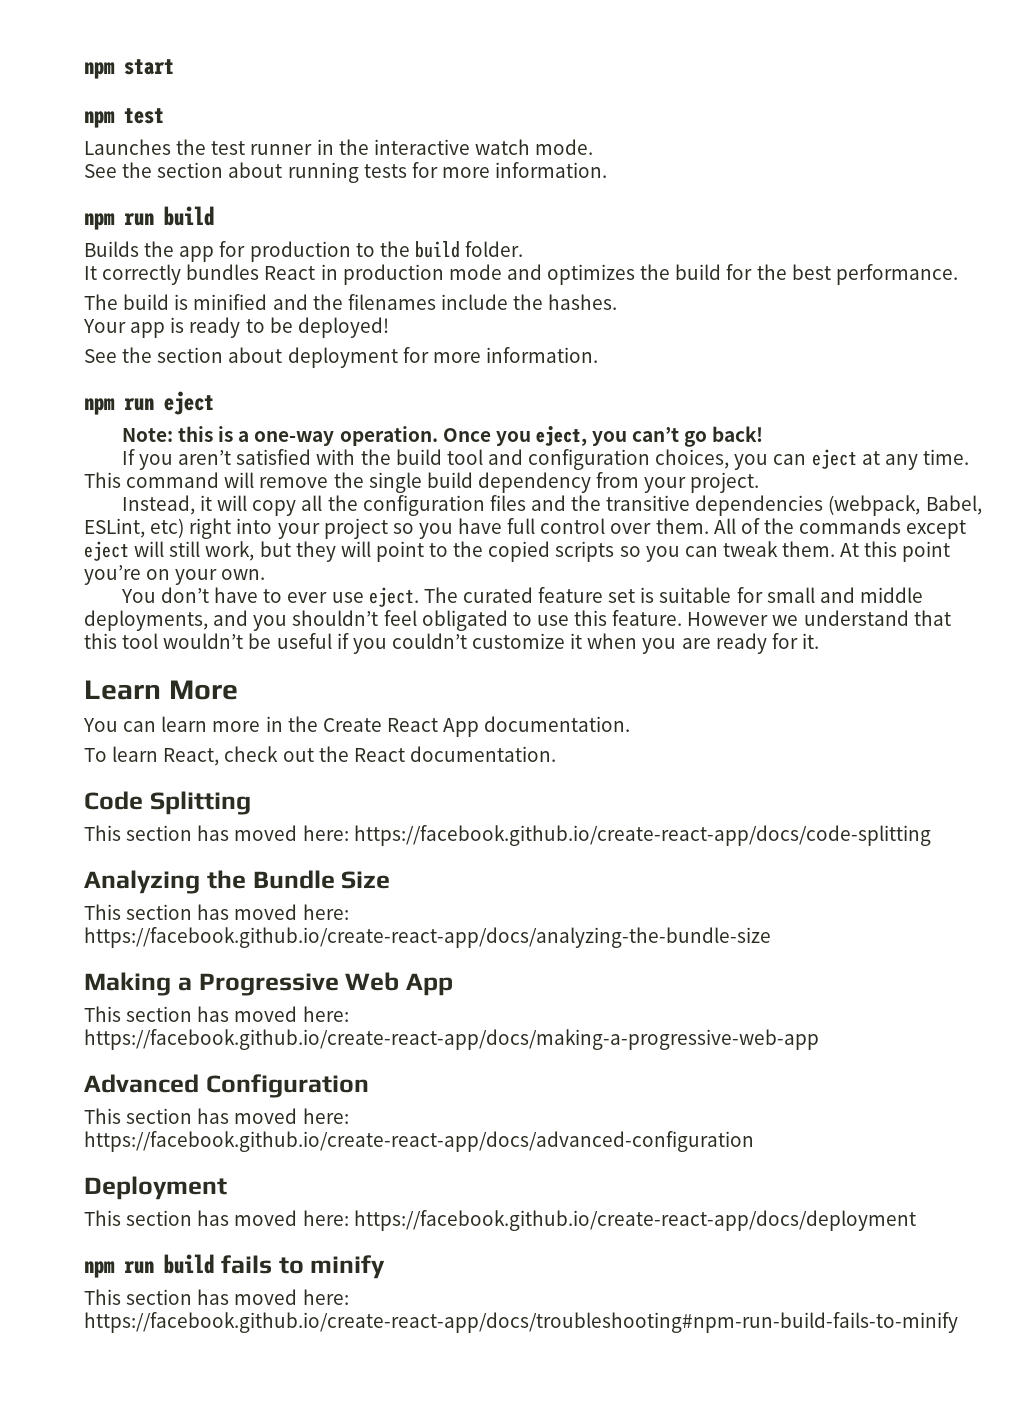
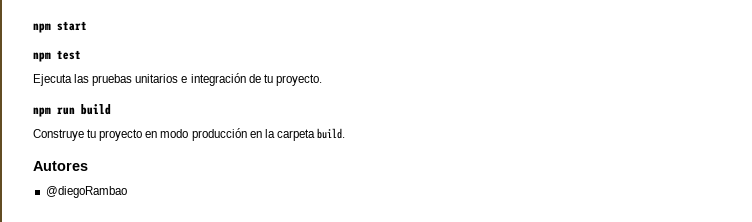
[84,139,594,155] [84,162,608,183] [84,206,214,230] [84,241,524,262] [84,264,958,285] [84,294,618,310] [83,317,389,338] [84,347,598,368] [84,391,214,415] [121,426,764,447] [121,449,969,470] [84,472,760,493] [121,495,982,516] [84,518,967,539] [84,541,951,562] [84,565,266,585] [120,587,923,607] [84,610,951,631] [84,633,819,654] [84,680,238,700] [83,716,631,737] [84,746,556,766] [84,791,251,815] [84,825,931,846] [84,870,391,894] [84,904,349,920] [84,927,771,948] [84,972,453,996] [84,1006,349,1022] [84,1029,819,1050] [84,1074,369,1098] [84,1108,349,1124] [84,1131,754,1152] [84,1176,227,1200] [84,1210,916,1231] [84,1254,386,1279] [84,1289,349,1305] [84,1312,958,1333] Launches the test runner in the interactive watch mode. // See the section about running tests for more information. // npm run build // Builds the app for production to the build folder. // It correctly bundles React in production mode and optimizes the build for the best performance. // The build is minified and the filenames include the hashes. // Your app is ready to be deployed! // See the section about deployment for more information. // npm run eject // Note: this is a one-way operation. Once you eject, you can’t go back! // If you aren’t satisfied with the build tool and configuration choices, you can eject at any time. This command will remove the single build dependency from your project. // Instead, it will copy all the configuration files and the transitive dependencies (webpack, Babel, ESLint, etc) right into your project so you have full control over them. All of the commands except eject will still work, but they will point to the copied scripts so you can tweak them. At this point you’re on your own. // You don’t have to ever use eject. The curated feature set is suitable for small and middle deployments, and you shouldn’t feel obligated to use this feature. However we understand that this tool wouldn’t be useful if you couldn’t customize it when you are ready for it. // Learn More // You can learn more in the Create React App documentation. // To learn React, check out the React documentation. // Code Splitting // This section has moved here: https://facebook.github.io/create-react-app/docs/code-splitting // Analyzing the Bundle Size // This section has moved here: https://facebook.github.io/create-react-app/docs/analyzing-the-bundle-size // Making a Progressive Web App // This section has moved here: https://facebook.github.io/create-react-app/docs/making-a-progressive-web-app // Advanced Configuration // This section has moved here: https://facebook.github.io/create-react-app/docs/advanced-configuration // Deployment // This section has moved here: https://facebook.github.io/create-react-app/docs/deployment // npm run build fails to minify // This section has moved here: https://facebook.github.io/create-react-app/docs/troubleshooting#npm-run-build-fails-to-minify -> [33,73,322,86] [33,104,111,117] [33,128,345,141] [33,161,88,171] [45,186,127,198] Ejecuta las pruebas unitarios e integración de tu proyecto. // npm run build // Construye tu proyecto en modo producción en la carpeta build. // Autores // @diegoRambao

